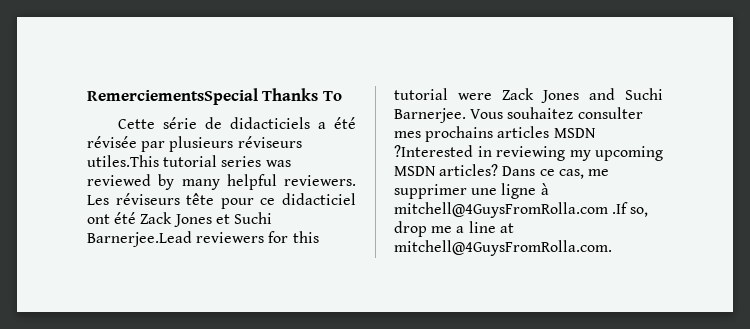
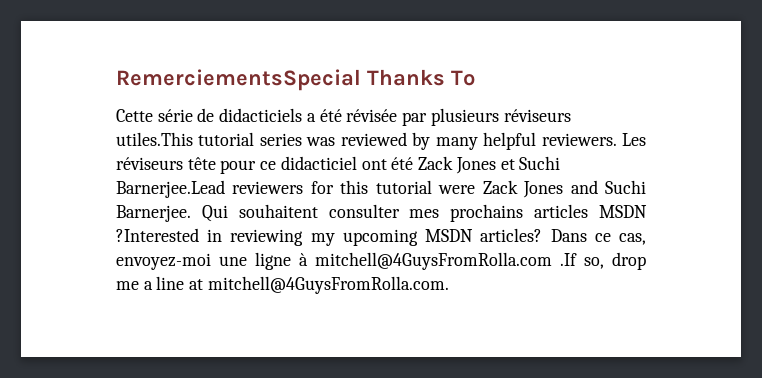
[470,107,574,119] Vous souhaitez -> [201,204,318,222] Qui souhaitent
[587,169,609,176] [394,184,467,199] me supprimer -> [116,253,211,270] envoyez-moi

